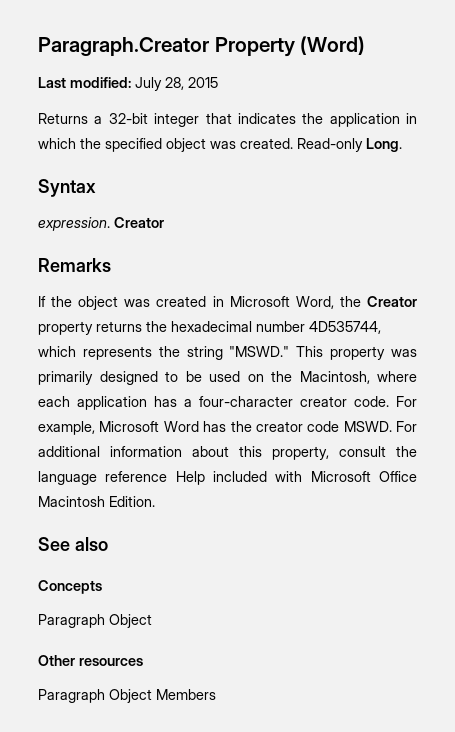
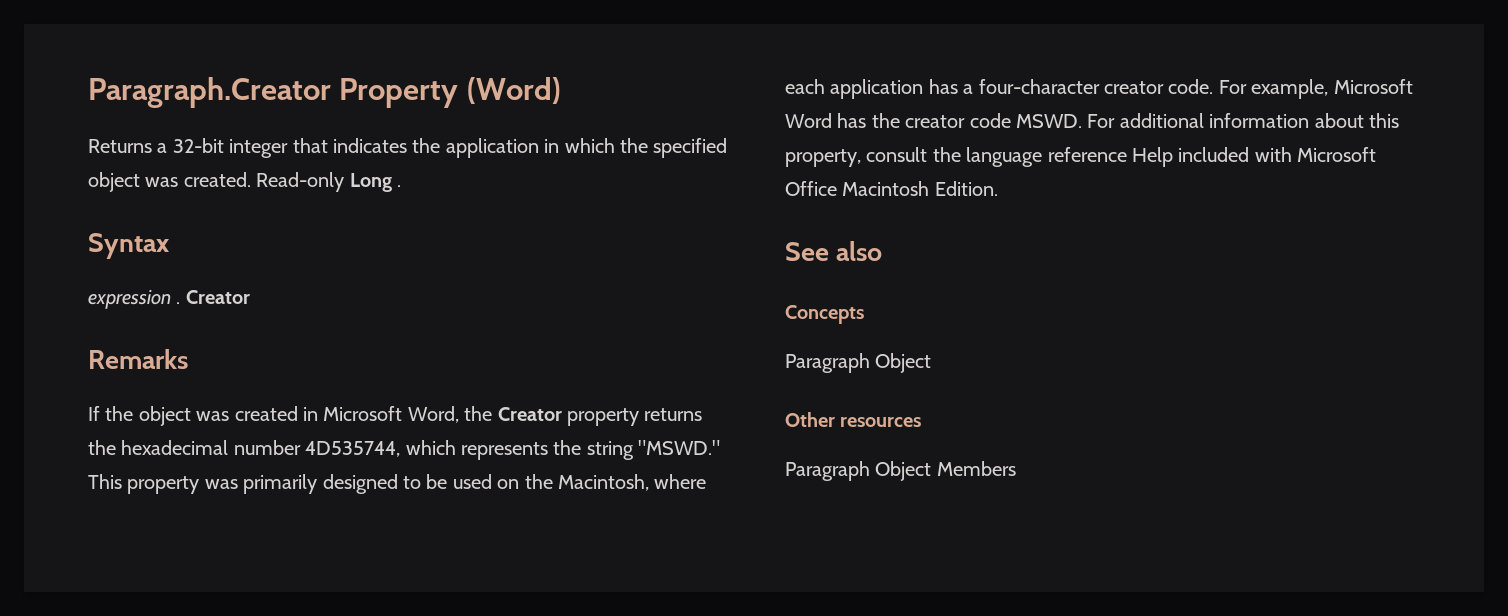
[38,77,218,91] // Last modified: July 28, 2015 -> (561, 90) none
[366,138,402,152] Long. -> [349,173,401,192] Long .
[38,217,110,231] expression. -> [88,290,181,309] expression .

